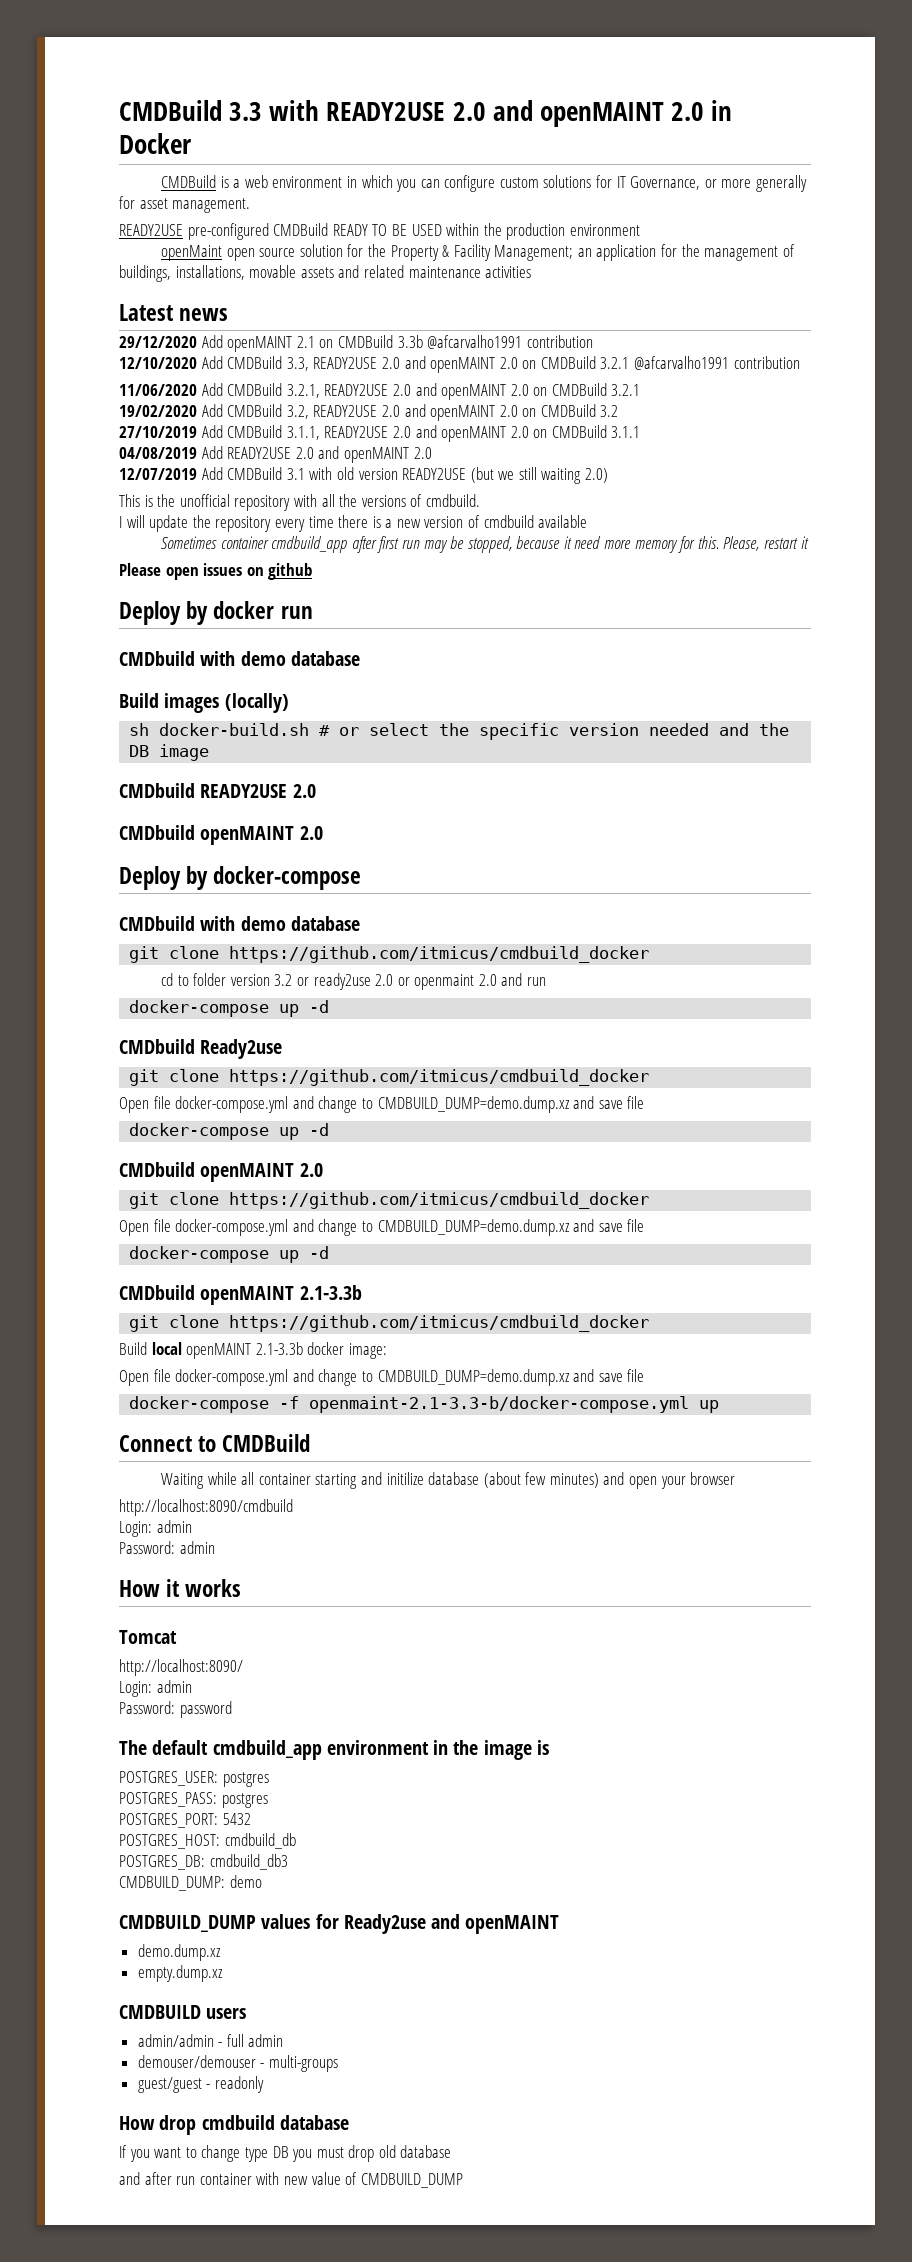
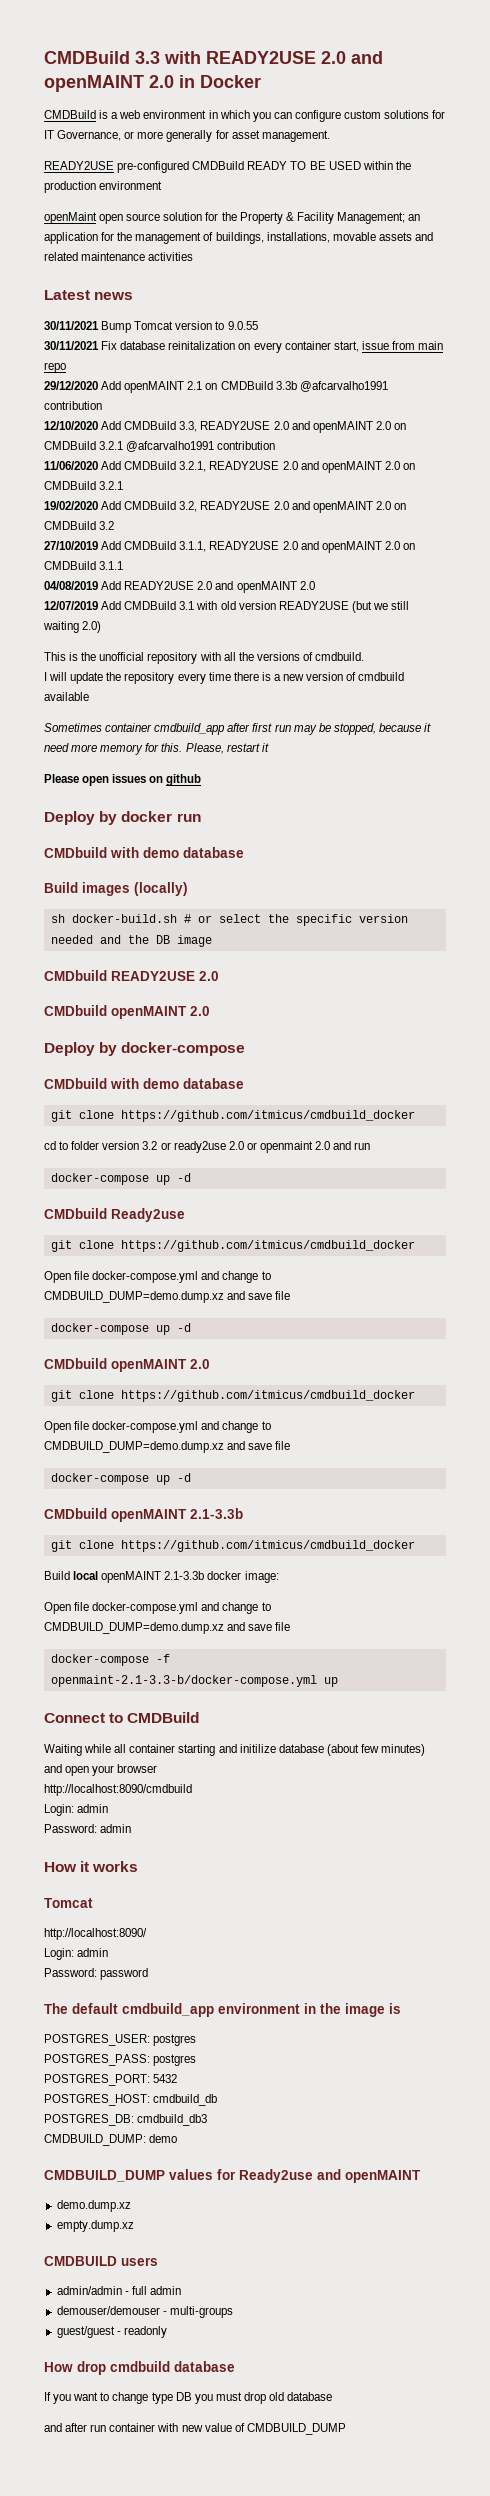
(229, 314) none -> [44,321,258,333] [44,341,444,353] [44,362,66,373] // 30/11/2021 Bump Tomcat version to 9.0.55 // 30/11/2021 Fix database reinitalization on every container start, issue from main repo

